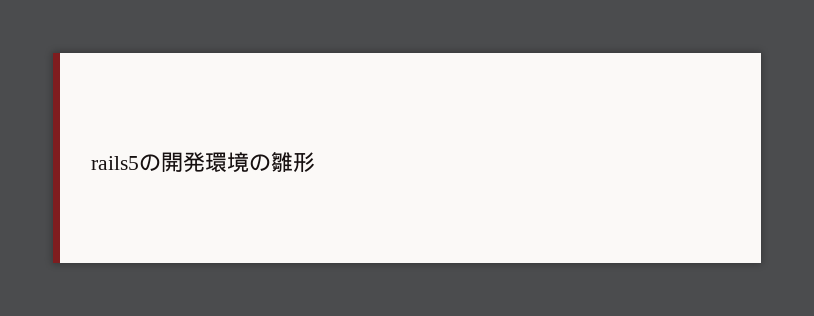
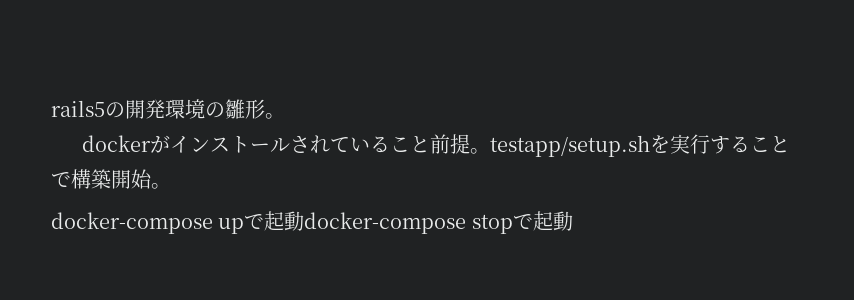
(315, 162) none -> [265,113,285,119] [81,134,790,157] [51,169,171,189] [51,211,573,234] 。 // dockerがインストールされていること前提。testapp/setup.shを実行することで構築開始。 // docker-compose upで起動docker-compose stopで起動

